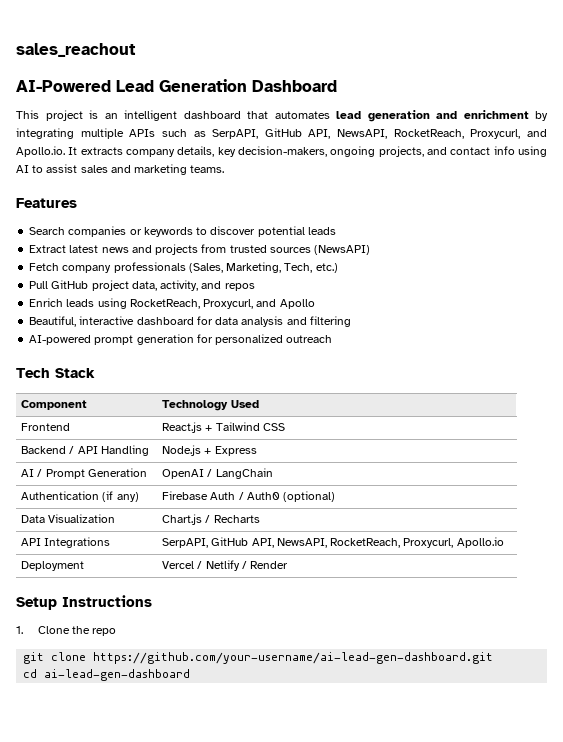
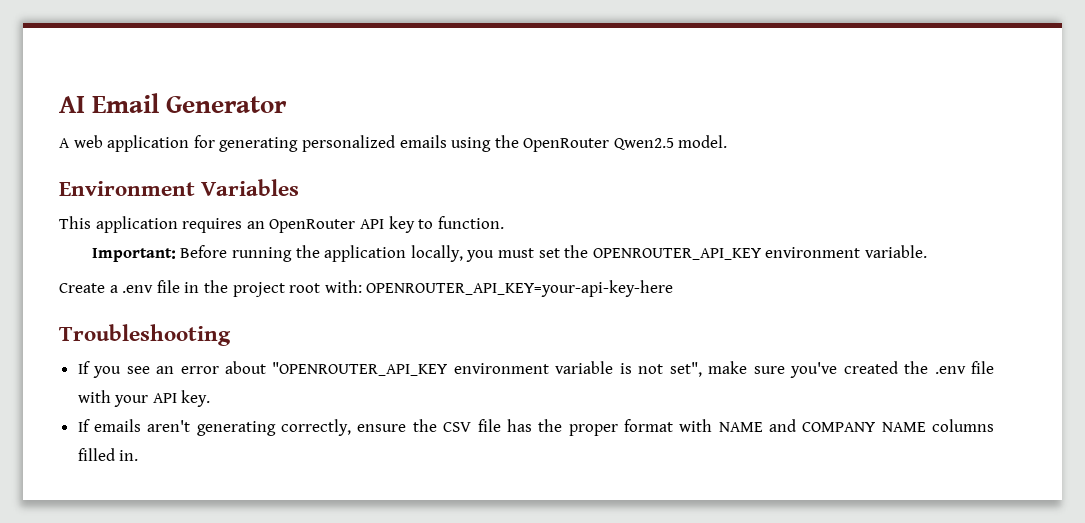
[16,43,136,57] [16,79,337,92] [16,110,548,122] [16,128,547,139] [16,146,547,157] [16,164,225,175] [16,198,77,208] [29,226,336,237] [29,244,371,255] [29,262,338,273] [29,280,255,291] [29,298,315,309] [29,316,351,327] [29,334,333,345] [16,368,95,378] [21,400,88,410] [162,400,260,411] [21,423,71,431] [162,422,285,433] [21,445,149,456] [162,445,257,456] [21,468,147,479] [162,468,273,479] [21,491,139,502] [162,491,336,502] [21,514,116,523] [162,514,260,525] [21,537,111,548] [162,537,504,548] [21,561,85,571] [162,560,289,571] [16,595,152,610] [16,626,116,636] [23,652,494,664] [23,669,191,681] sales_reachout // AI-Powered Lead Generation Dashboard // This project is an intelligent dashboard that automates lead generation and enrichment by integrating multiple APIs such as SerpAPI, GitHub API, NewsAPI, RocketReach, Proxycurl, and Apollo.io. It extracts company details, key decision-makers, ongoing projects, and contact info using AI to assist sales and marketing teams. // Features // Search companies or keywords to discover potential leads // Extract latest news and projects from trusted sources (NewsAPI) // Fetch company professionals (Sales, Marketing, Tech, etc.) // Pull GitHub project data, activity, and repos // Enrich leads using RocketReach, Proxycurl, and Apollo // Beautiful, interactive dashboard for data analysis and filtering // AI-powered prompt generation for personalized outreach // Tech Stack // Component | Technology Used // Frontend | React.js + Tailwind CSS // Backend / API Handling | Node.js + Express // AI / Prompt Generation | OpenAI / LangChain // Authentication (if any) | Firebase Auth / Auth0 (optional) // Data Visualization | Chart.js / Recharts // API Integrations | SerpAPI, GitHub API, NewsAPI, RocketReach, Proxycurl, Apollo.io // Deployment | Vercel / Netlify / Render // Setup Instructions // 1. Clone the repo // git clone https://github.com/your-username/ai-lead-gen-dashboard.git // cd ai-lead-gen-dashboard -> [59,93,288,113] [59,135,728,152] [59,179,300,196] [59,216,504,233] [91,245,927,262] [59,280,674,297] [59,324,231,346] [77,361,994,378] [77,390,211,407] [77,419,995,436] [77,448,139,461] AI Email Generator // A web application for generating personalized emails using the OpenRouter Qwen2.5 model. // Environment Variables // This application requires an OpenRouter API key to function. // Important: Before running the application locally, you must set the OPENROUTER_API_KEY environment variable. // Create a .env file in the project root with: OPENROUTER_API_KEY=your-api-key-here // Troubleshooting // If you see an error about "OPENROUTER_API_KEY environment variable is not set", make sure you've created the .env file with your API key. // If emails aren't generating correctly, ensure the CSV file has the proper format with NAME and COMPANY NAME columns filled in.

